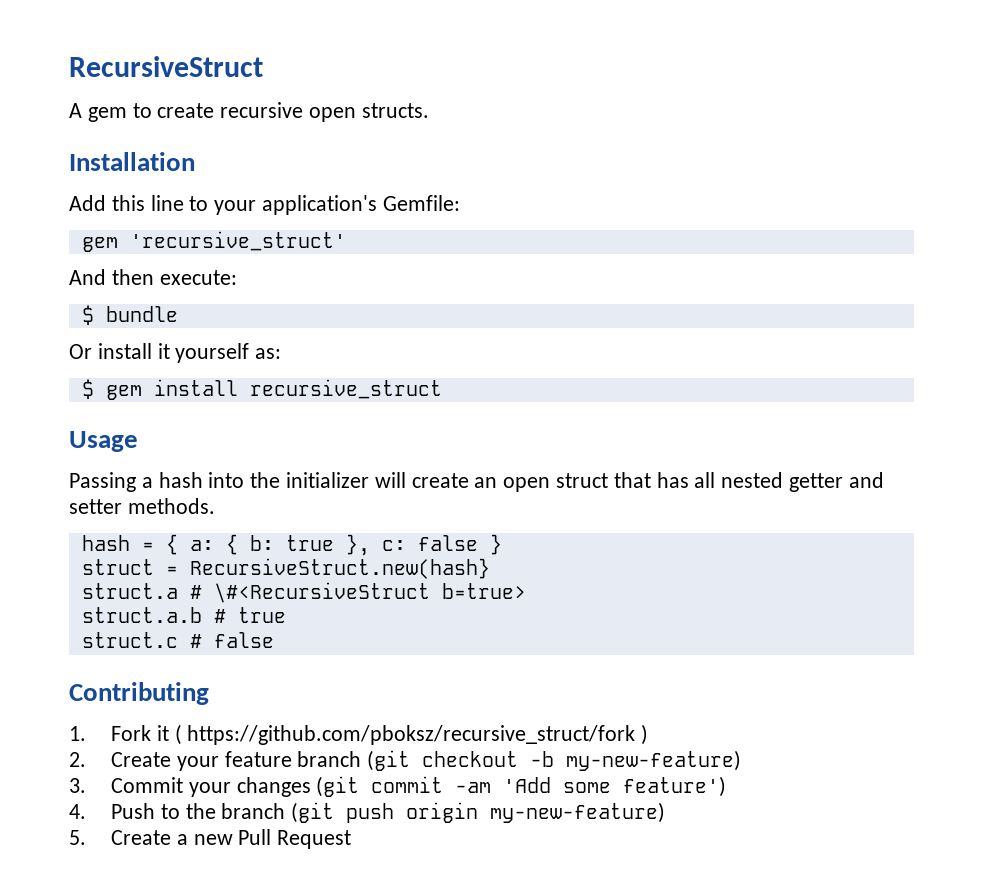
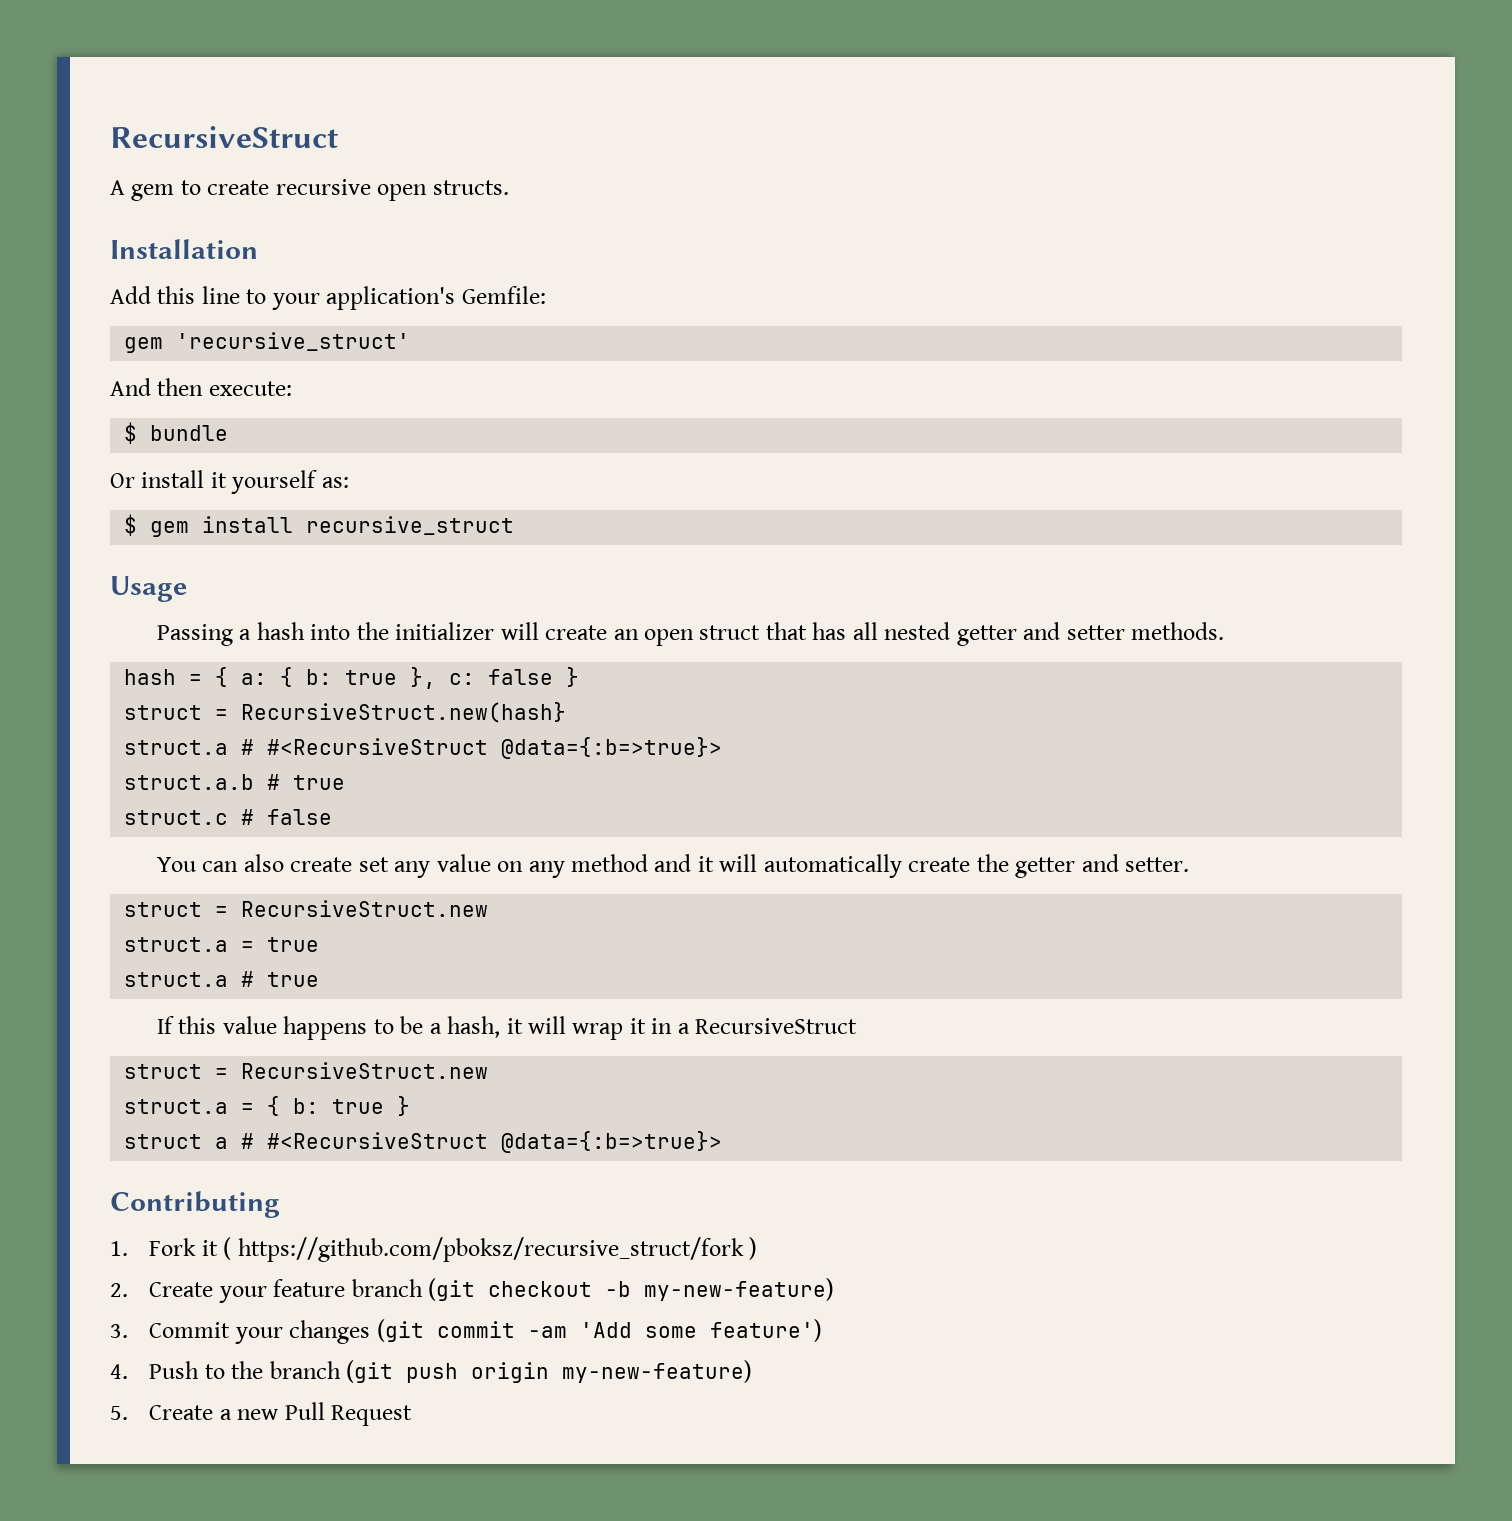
[213,582,526,603] \#<RecursiveStruct b=true> -> [267,737,723,759] #<RecursiveStruct @data={:b=>true}>
(274, 640) none -> [156,854,1190,878] [124,900,489,917] [124,937,320,952] [124,971,320,987] [156,1016,858,1040] [124,1062,489,1079] [124,1096,411,1116] [124,1131,723,1153] // You can also create set any value on any method and it will automatically create the getter and setter. // struct = RecursiveStruct.new // struct.a = true // struct.a # true // If this value happens to be a hash, it will wrap it in a RecursiveStruct // struct = RecursiveStruct.new // struct.a = { b: true } // struct a # #<RecursiveStruct @data={:b=>true}>

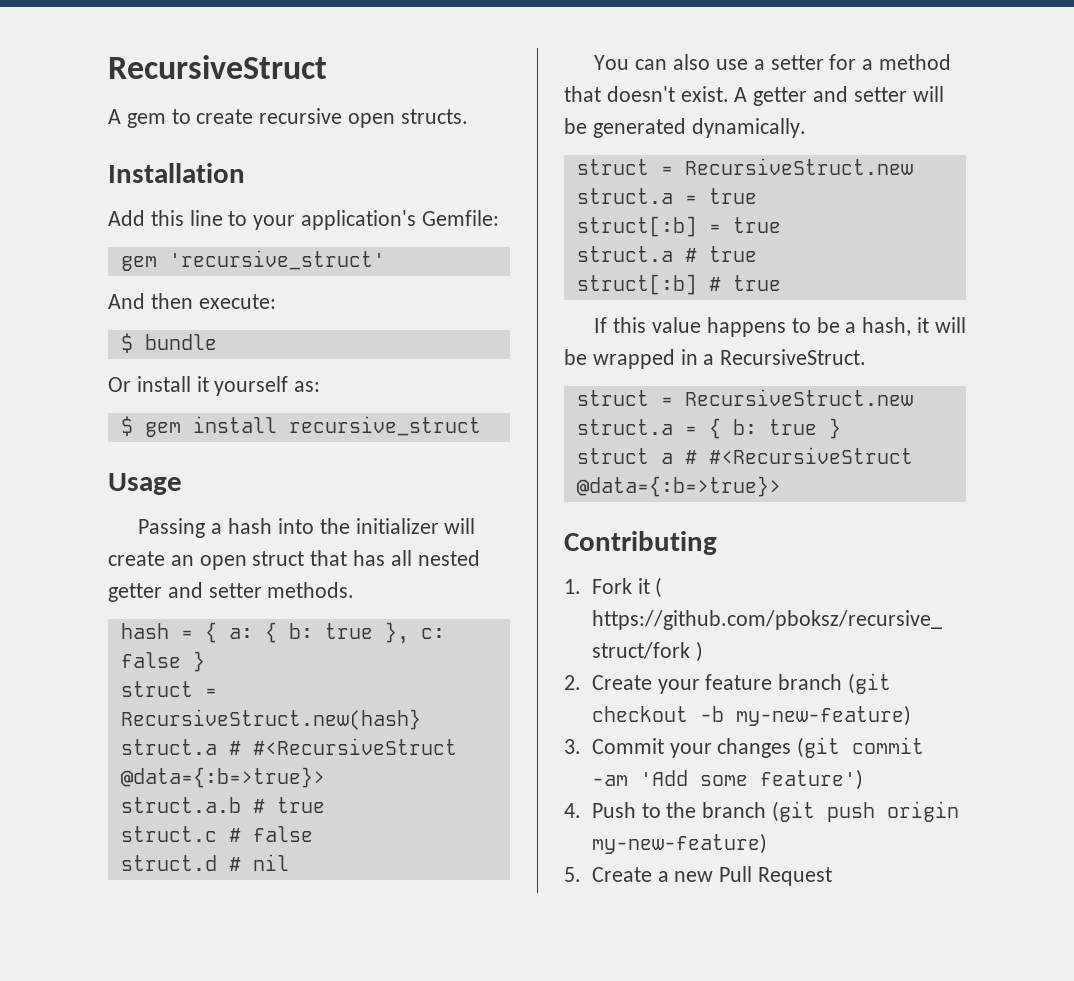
(333, 817) none -> [120,854,289,871] // struct.d # nil
[290,854,1190,878] create set any value on any method and it will automatically create the getter and setter. -> [715,54,951,70] [564,86,944,106] [564,118,806,138] use a setter for a method that doesn't exist. A getter and setter will be generated dynamically.
(320, 944) none -> [576,216,781,237] // struct[:b] = true
(320, 979) none -> [576,274,781,295] // struct[:b] # true
[572,1018,646,1040] wrap it -> [564,349,675,369] be wrapped
[695,1018,858,1034] RecursiveStruct -> [720,349,867,365] RecursiveStruct.

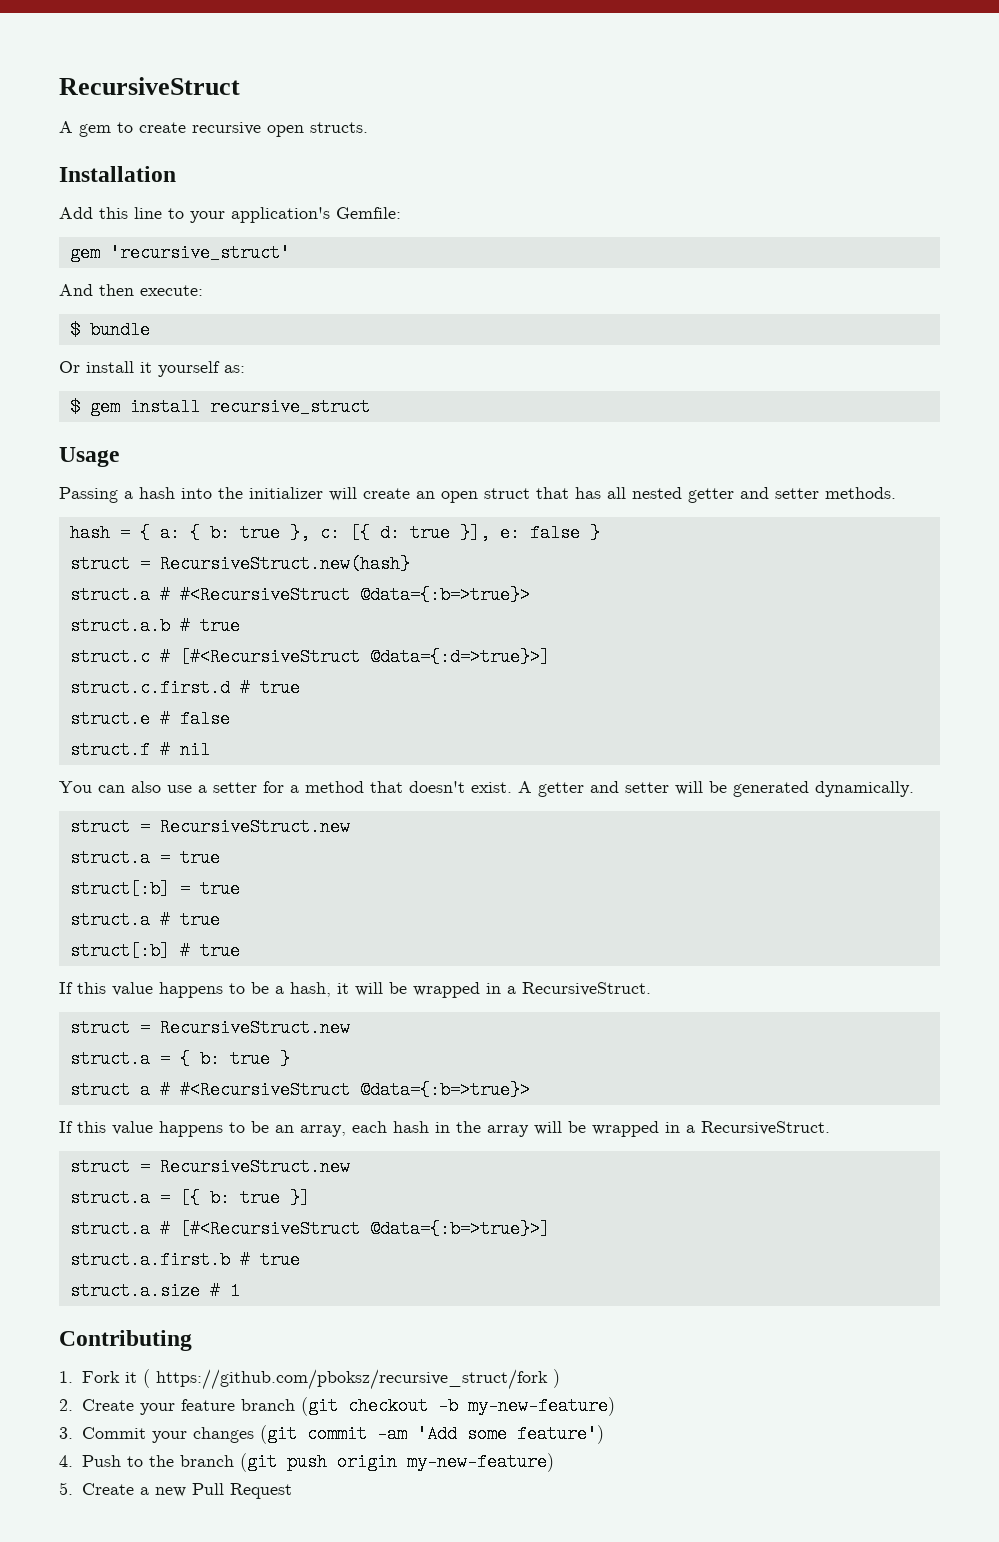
(445, 633) none -> [349,524,520,542] [{ d: true }], e:
(241, 835) none -> [179,648,550,666] [69,679,300,697] [69,710,170,728] [#<RecursiveStruct @data={:d=>true}>] // struct.c.first.d # true // struct.e #
[120,855,217,871] struct.d -> [69,741,150,759] struct.f
(781, 486) none -> [59,1121,830,1137] [69,1158,350,1176] [69,1189,310,1207] [69,1220,550,1238] [69,1251,300,1269] [69,1282,240,1300] // If this value happens to be an array, each hash in the array will be wrapped in a RecursiveStruct. // struct = RecursiveStruct.new // struct.a = [{ b: true }] // struct.a # [#<RecursiveStruct @data={:b=>true}>] // struct.a.first.b # true // struct.a.size # 1

